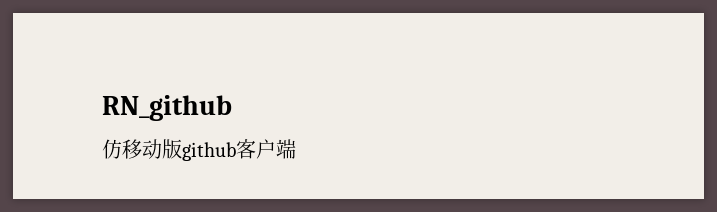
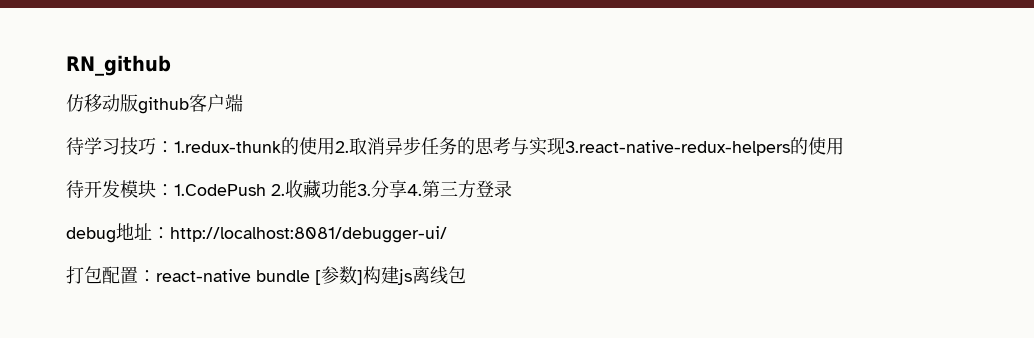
(296, 149) none -> [66,137,844,156] [66,180,512,198] [66,223,447,243] [66,266,466,285] // 待学习技巧：1.redux-thunk的使用2.取消异步任务的思考与实现3.react-native-redux-helpers的使用 // 待开发模块：1.CodePush 2.收藏功能3.分享4.第三方登录 // debug地址：http://localhost:8081/debugger-ui/ // 打包配置：react-native bundle [参数]构建js离线包

